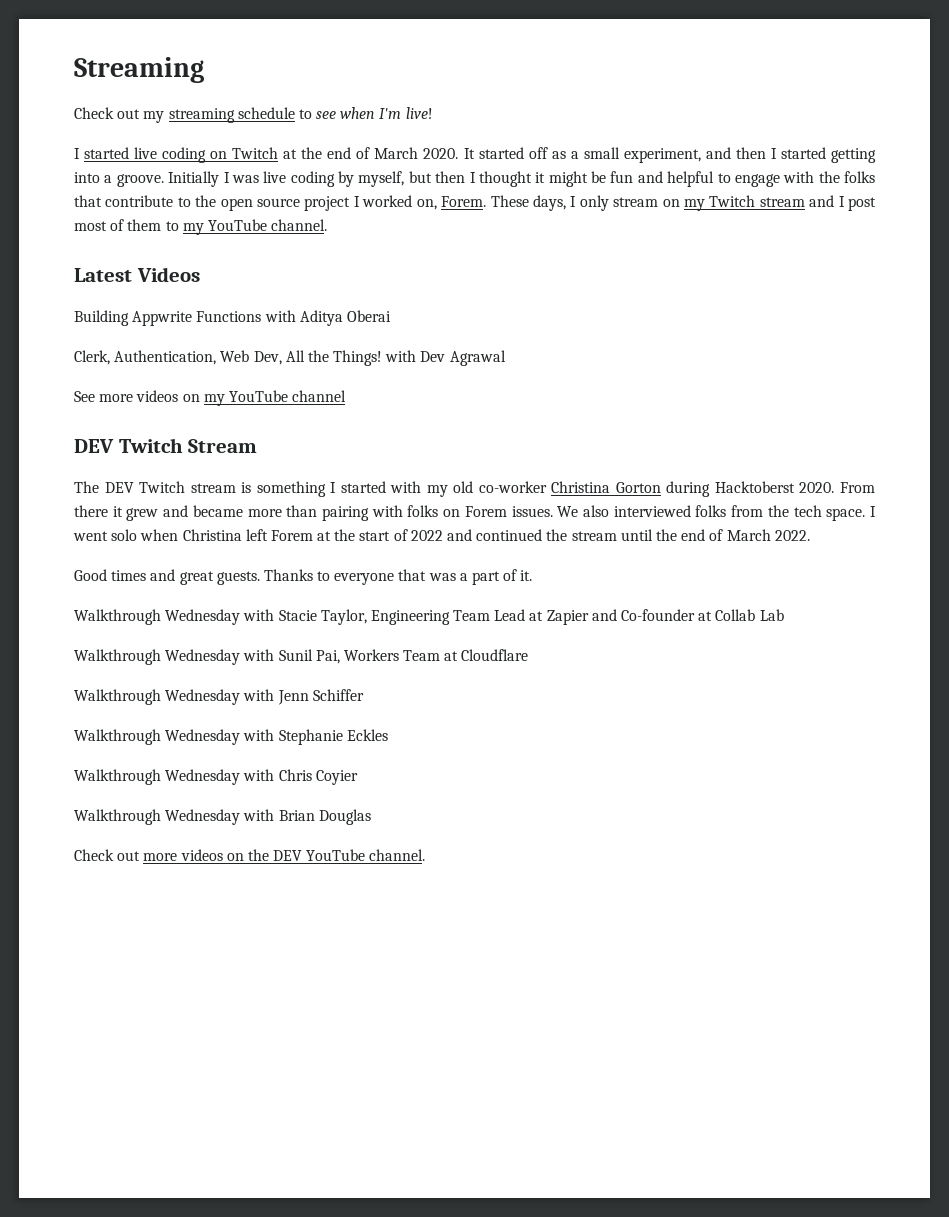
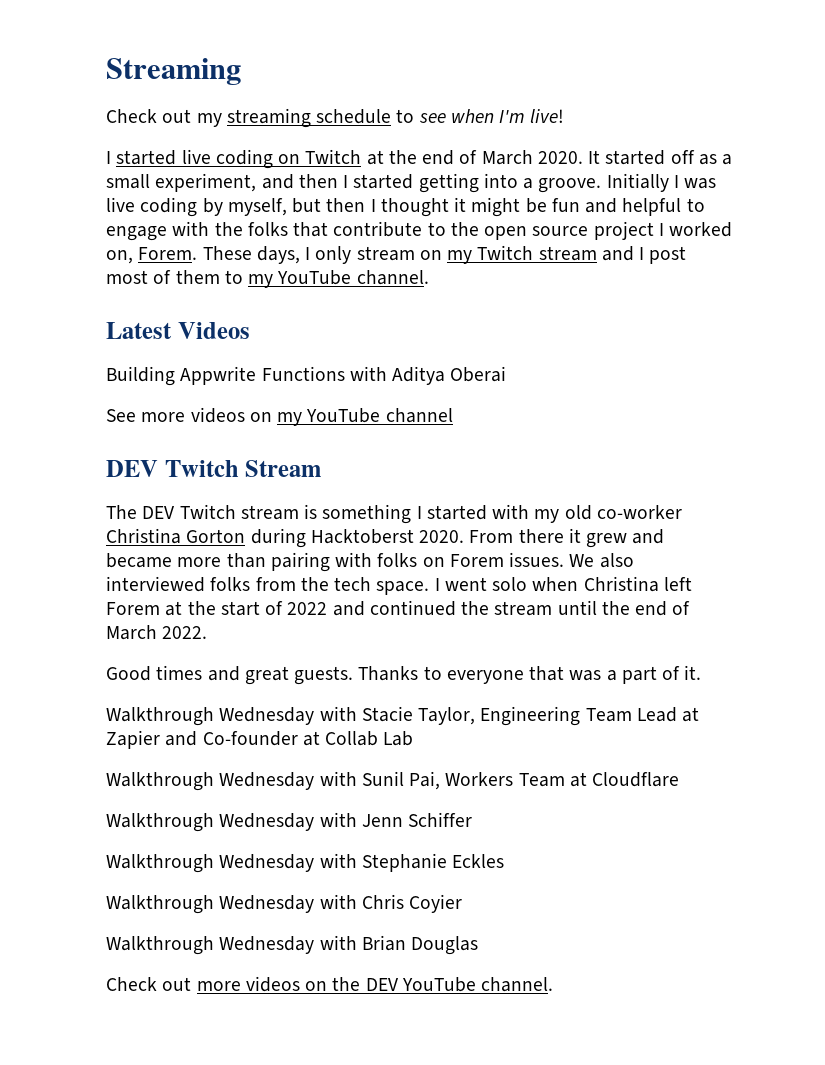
[74,350,506,366] // Clerk, Authentication, Web Dev, All the Things! with Dev Agrawal -> (507, 374) none

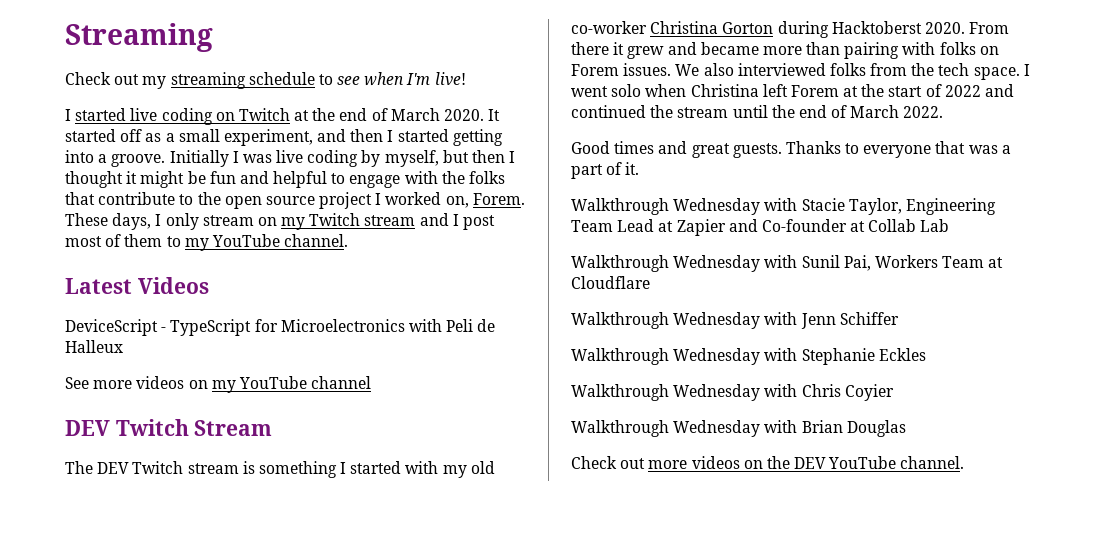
[106,366,507,386] Building Appwrite Functions with Aditya Oberai -> [65,319,496,336] [65,340,123,353] DeviceScript - TypeScript for Microelectronics with Peli de Halleux

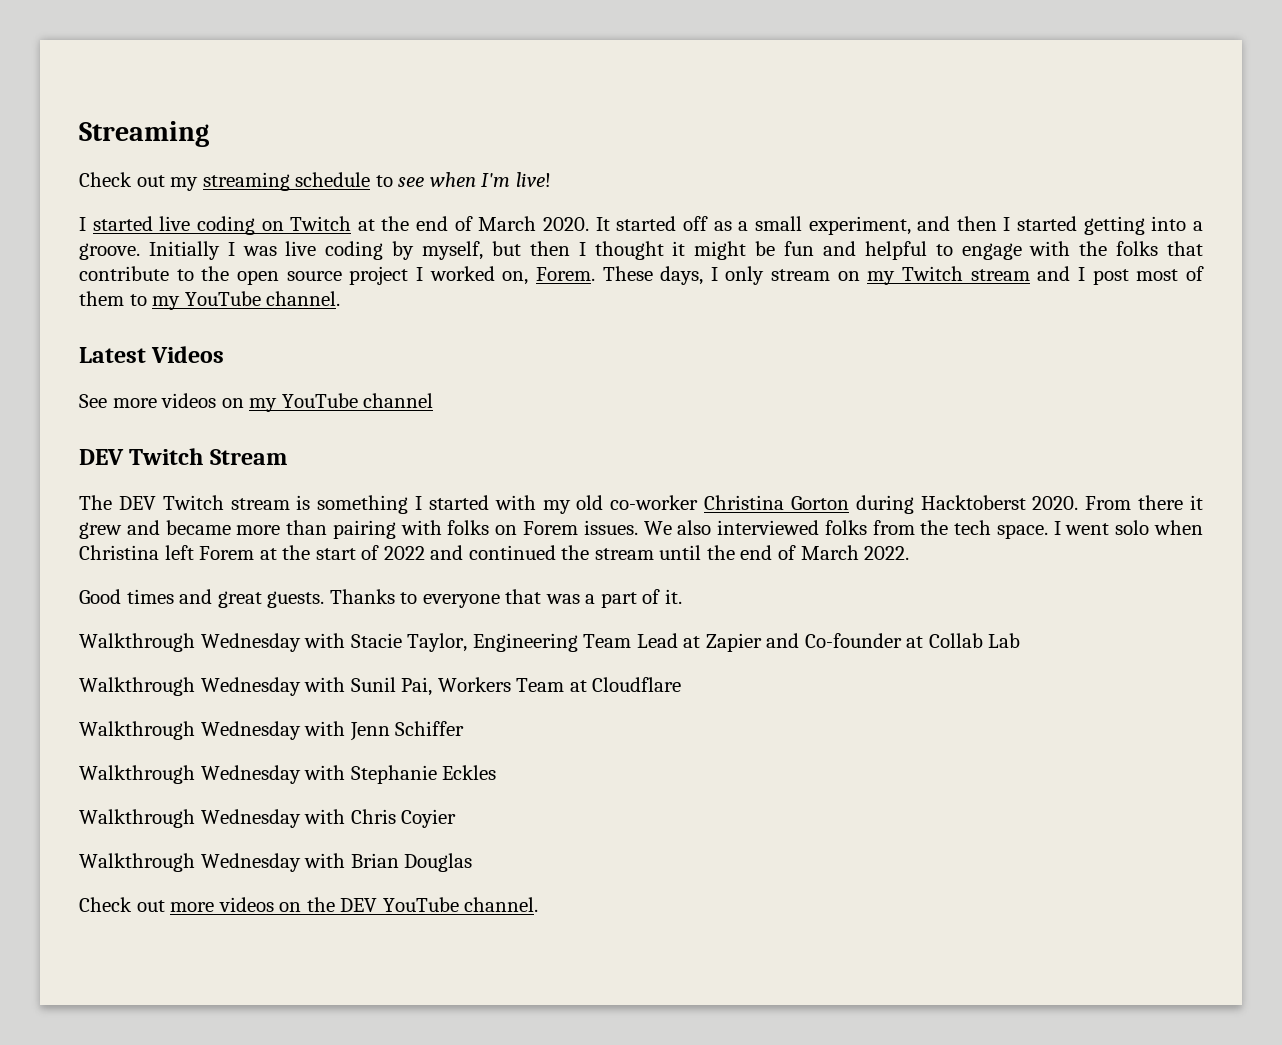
[65,319,496,336] [65,340,123,353] // DeviceScript - TypeScript for Microelectronics with Peli de Halleux -> (225, 354) none

